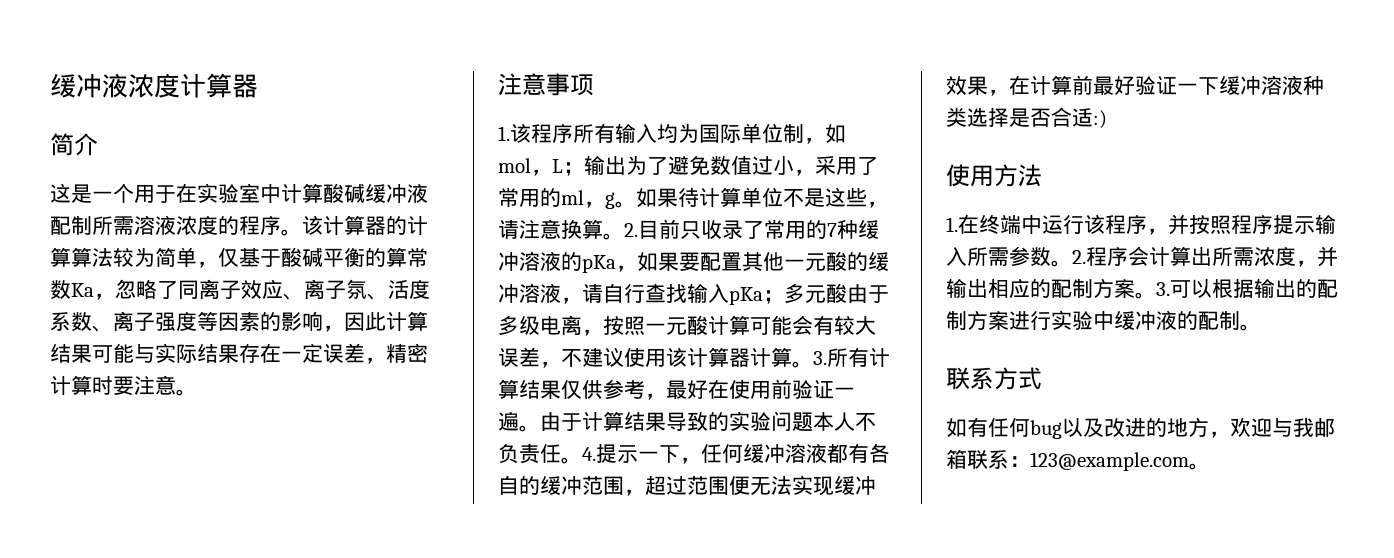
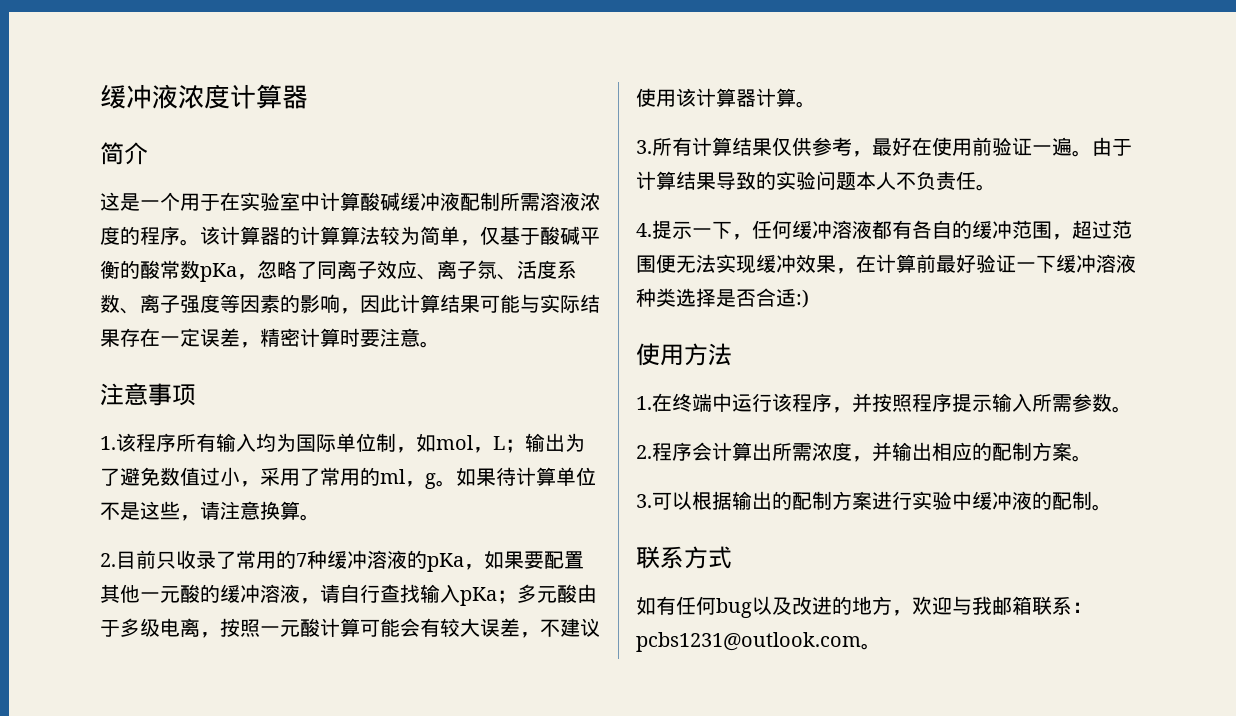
[386,247,428,267] [50,280,94,299] 算常数Ka -> [140,260,237,282] 酸常数pKa
(624, 236) none -> (320, 517) //
(813, 364) none -> (816, 104) //
(582, 460) none -> (996, 187) //
(1072, 263) none -> (1132, 409) //
(1156, 295) none -> (1092, 458) //
[1030,452,1189,471] 123@example.com -> [636,632,861,652] pcbs1231@outlook.com

